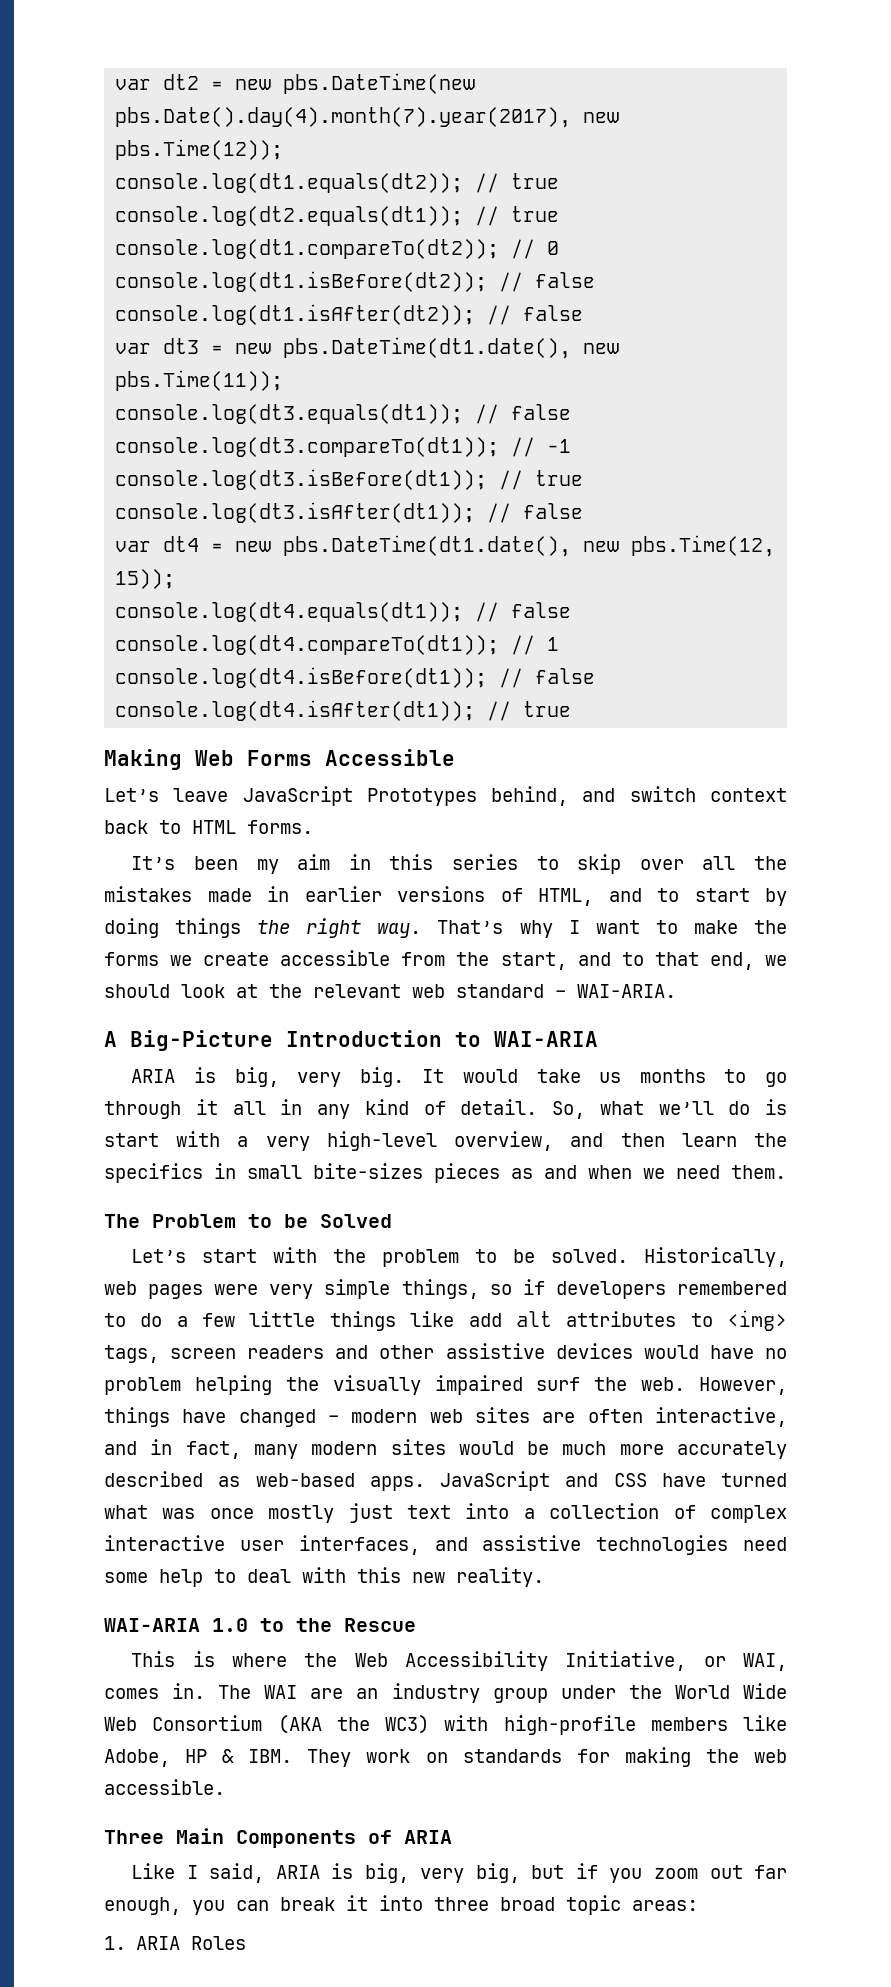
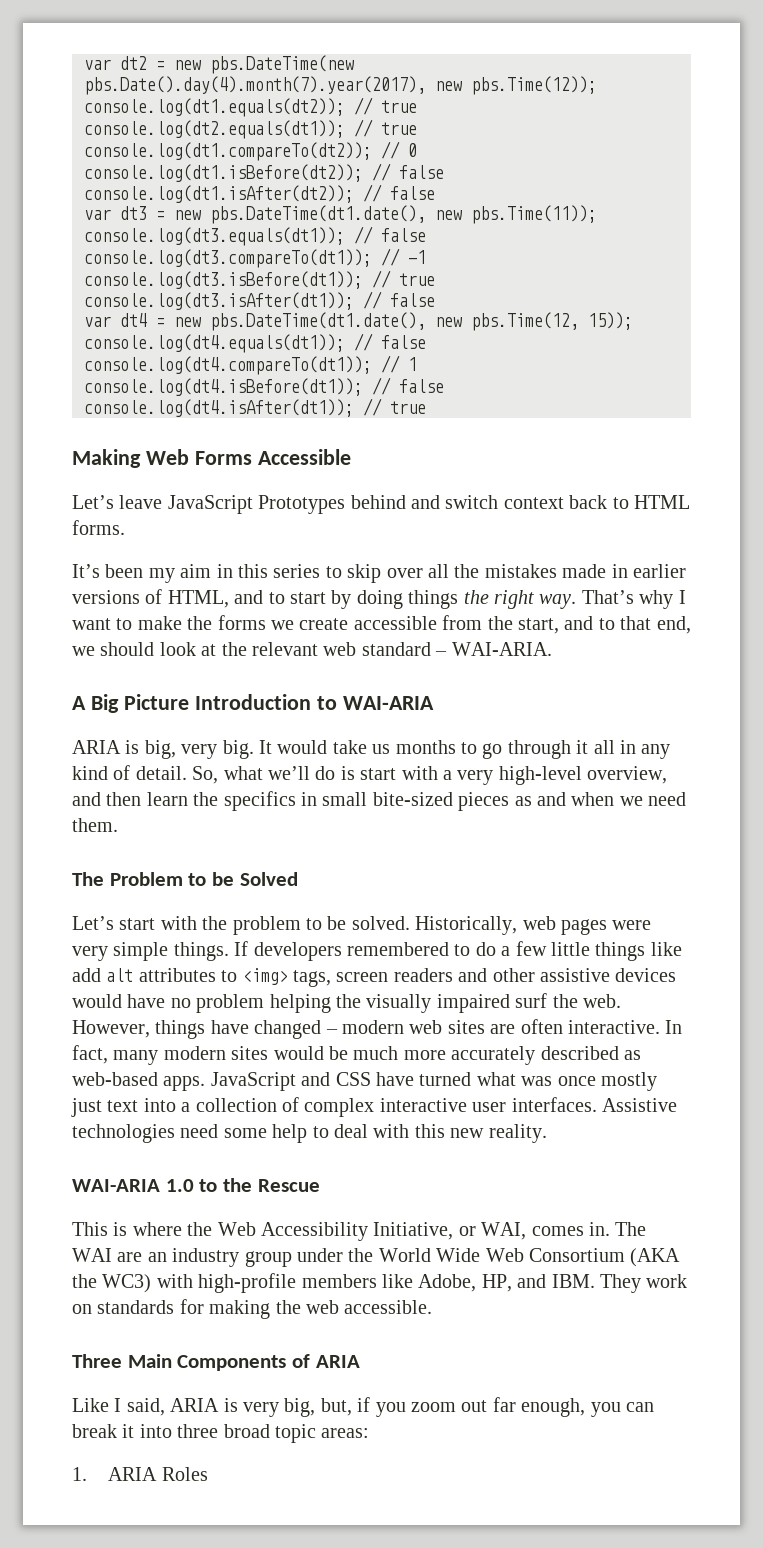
[491,786,569,806] behind, -> [350,495,406,509] behind
[130,1030,273,1051] Big-Picture -> [90,694,189,713] Big Picture
[313,1163,423,1179] bite-sizes -> [372,792,453,806] bite-sized
[401,1279,545,1299] things, so if -> [173,941,249,961] things. If
[655,1407,787,1427] [104,1439,173,1455] interactive, and in -> [567,1020,683,1034] interactive. In
[298,1535,582,1555] interfaces, and assistive -> [511,1097,677,1112] interfaces. Assistive
[185,1749,235,1763] HP & -> [481,1274,547,1292] HP, and
[364,1863,409,1883] big, -> (238, 1405) none
[531,1865,565,1879] but -> [320,1398,352,1416] but,

